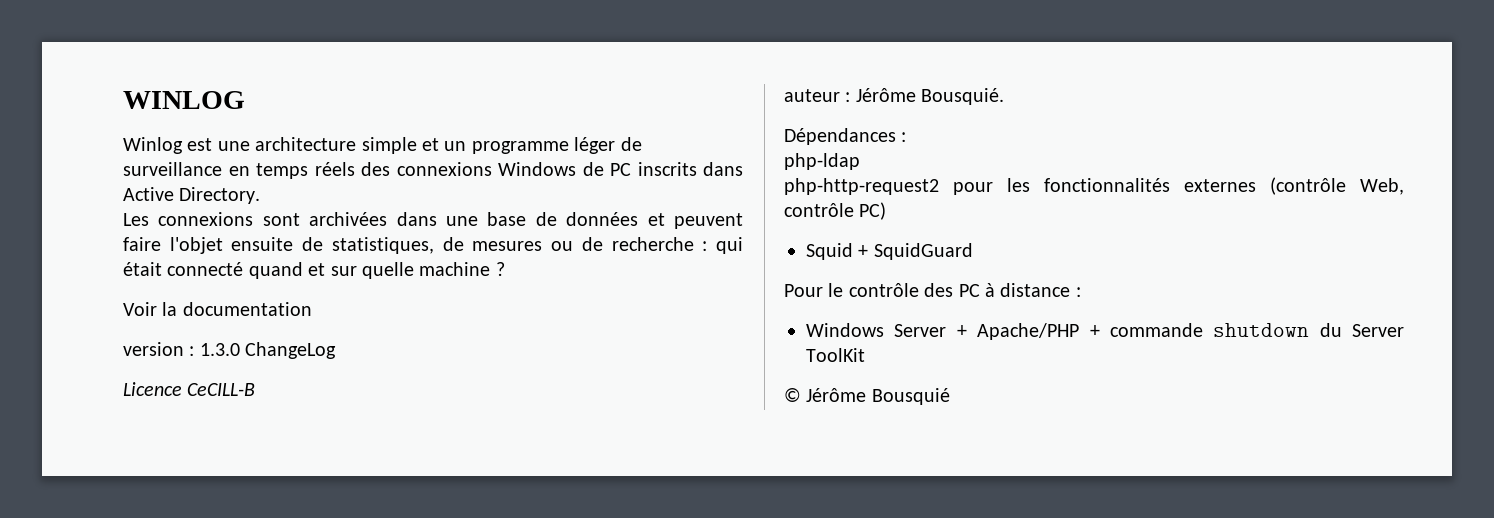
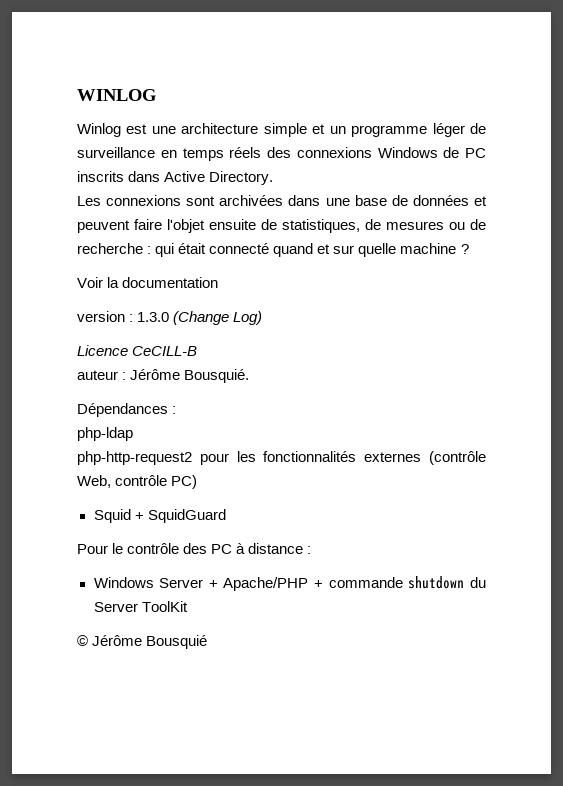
[245,342,337,359] ChangeLog -> [173,311,263,325] (Change Log)

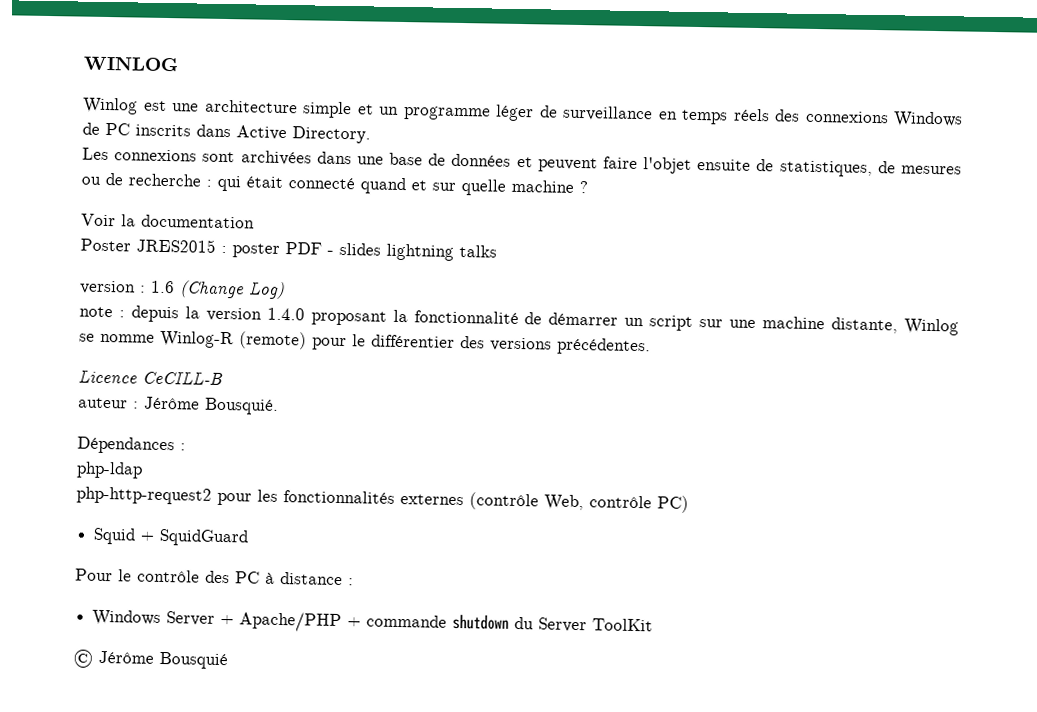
(219, 282) none -> [80,238,497,261] // Poster JRES2015 : poster PDF - slides lightning talks
[137,312,170,322] 1.3.0 -> [151,280,175,294] 1.6
(263, 318) none -> [79,305,960,336] [79,330,651,356] // note : depuis la version 1.4.0 proposant la fonctionnalité de démarrer un script sur une machine distante, Winlog se nomme Winlog-R (remote) pour le différentier des versions précédentes.

